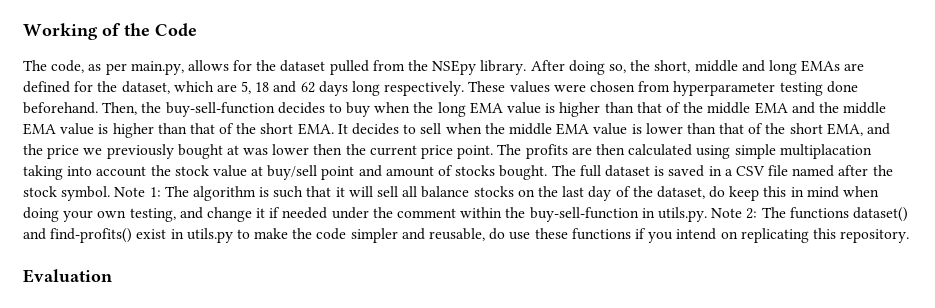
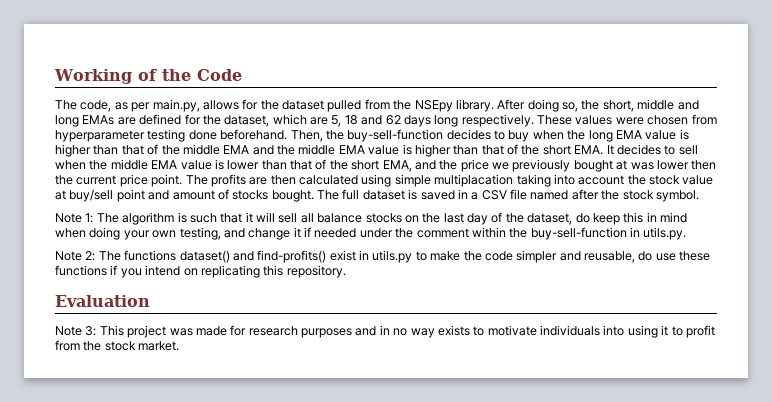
(111, 193) none -> (699, 196) //
(707, 214) none -> (687, 233) //
(112, 276) none -> [55,325,715,338] [55,340,180,351] // Note 3: This project was made for research purposes and in no way exists to motivate individuals into using it to profit from the stock market.

